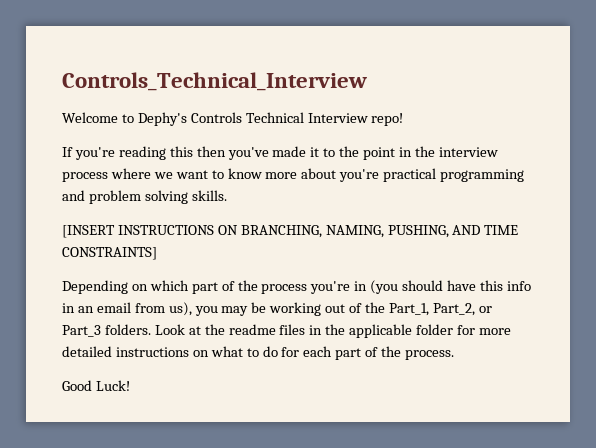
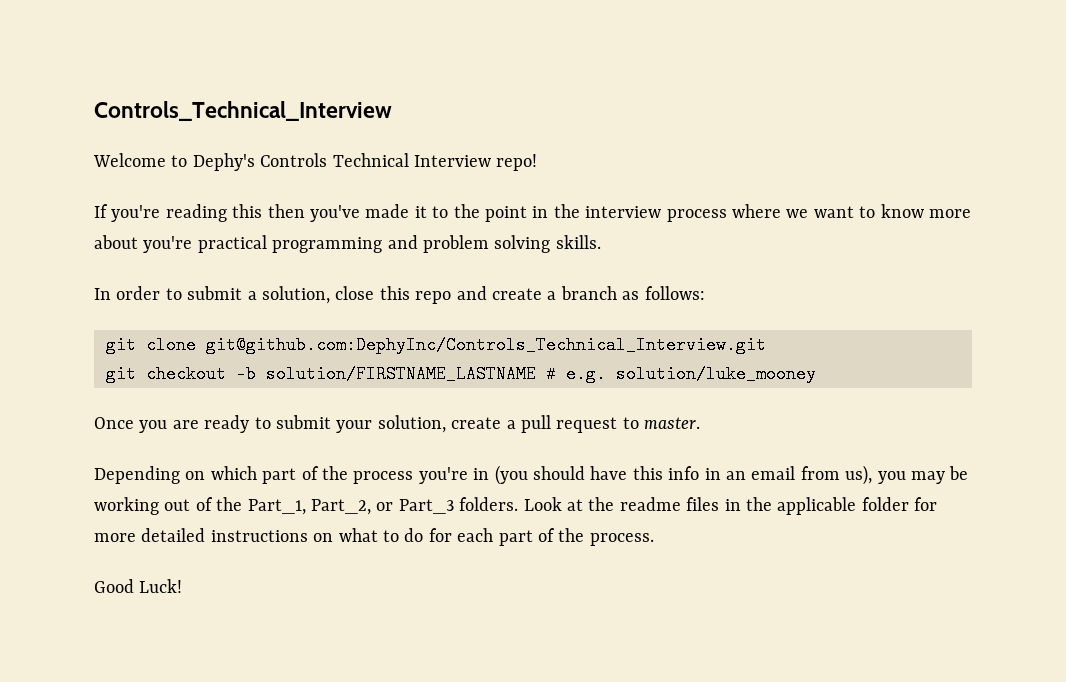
[62,225,519,238] [62,247,157,260] [INSERT INSTRUCTIONS ON BRANCHING, NAMING, PUSHING, AND TIME CONSTRAINTS] -> [94,286,705,304] [106,336,766,354] [106,365,816,383] [94,415,701,433] In order to submit a solution, close this repo and create a branch as follows: // git clone git@github.com:DephyInc/Controls_Technical_Interview.git // git checkout -b solution/FIRSTNAME_LASTNAME # e.g. solution/luke_mooney // Once you are ready to submit your solution, create a pull request to master.

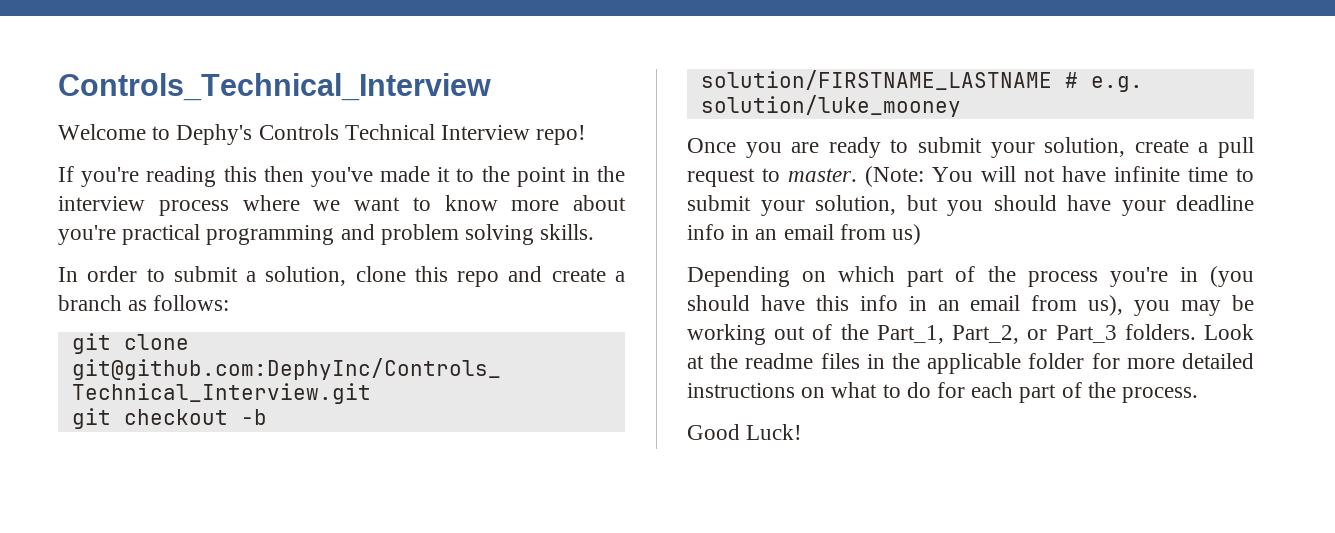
[335,286,375,300] close -> [355,266,406,282] clone
(701, 423) none -> [865,166,1254,187] [687,195,1254,216] [687,224,922,245] (Note: You will not have infinite time to submit your solution, but you should have your deadline info in an email from us)

